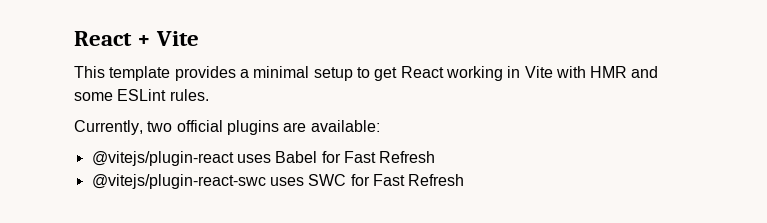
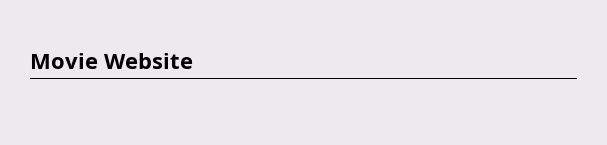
[74,31,200,46] [74,66,659,81] [74,89,209,101] [74,120,380,135] [91,151,436,166] [91,174,465,189] React + Vite // This template provides a minimal setup to get React working in Vite with HMR and some ESLint rules. // Currently, two official plugins are available: // @vitejs/plugin-react uses Babel for Fast Refresh // @vitejs/plugin-react-swc uses SWC for Fast Refresh -> [30,53,193,69] Movie Website

